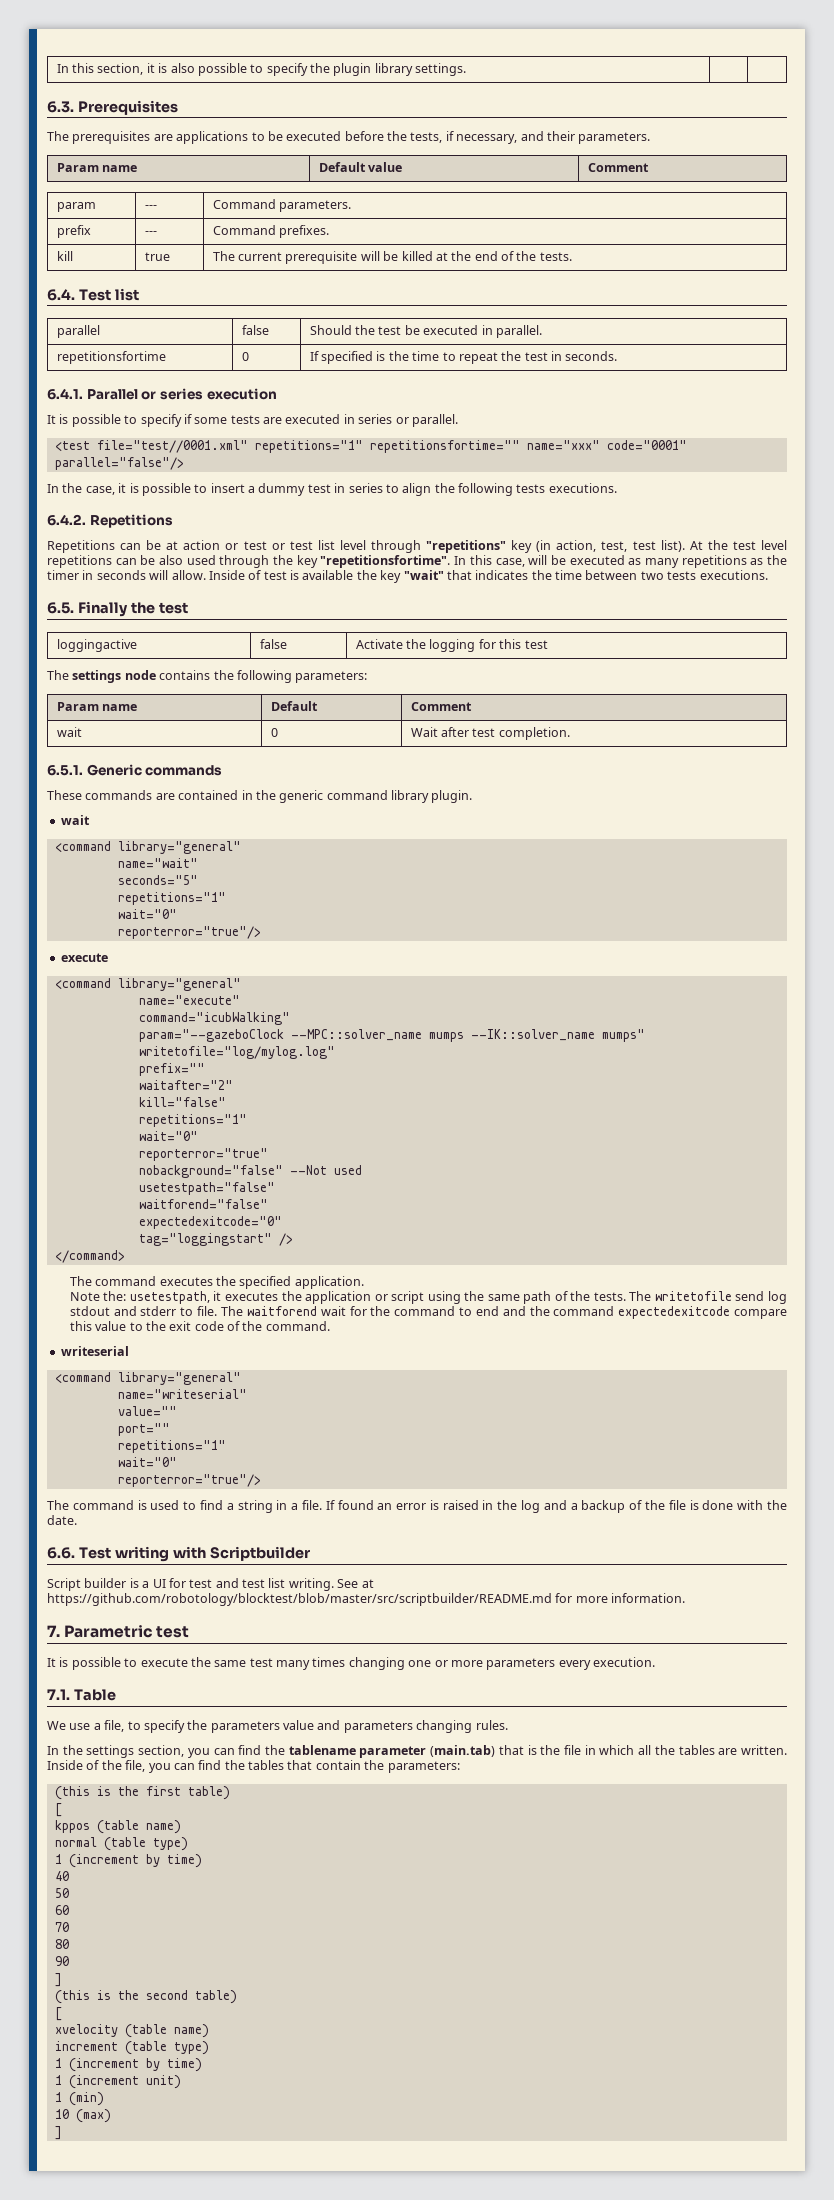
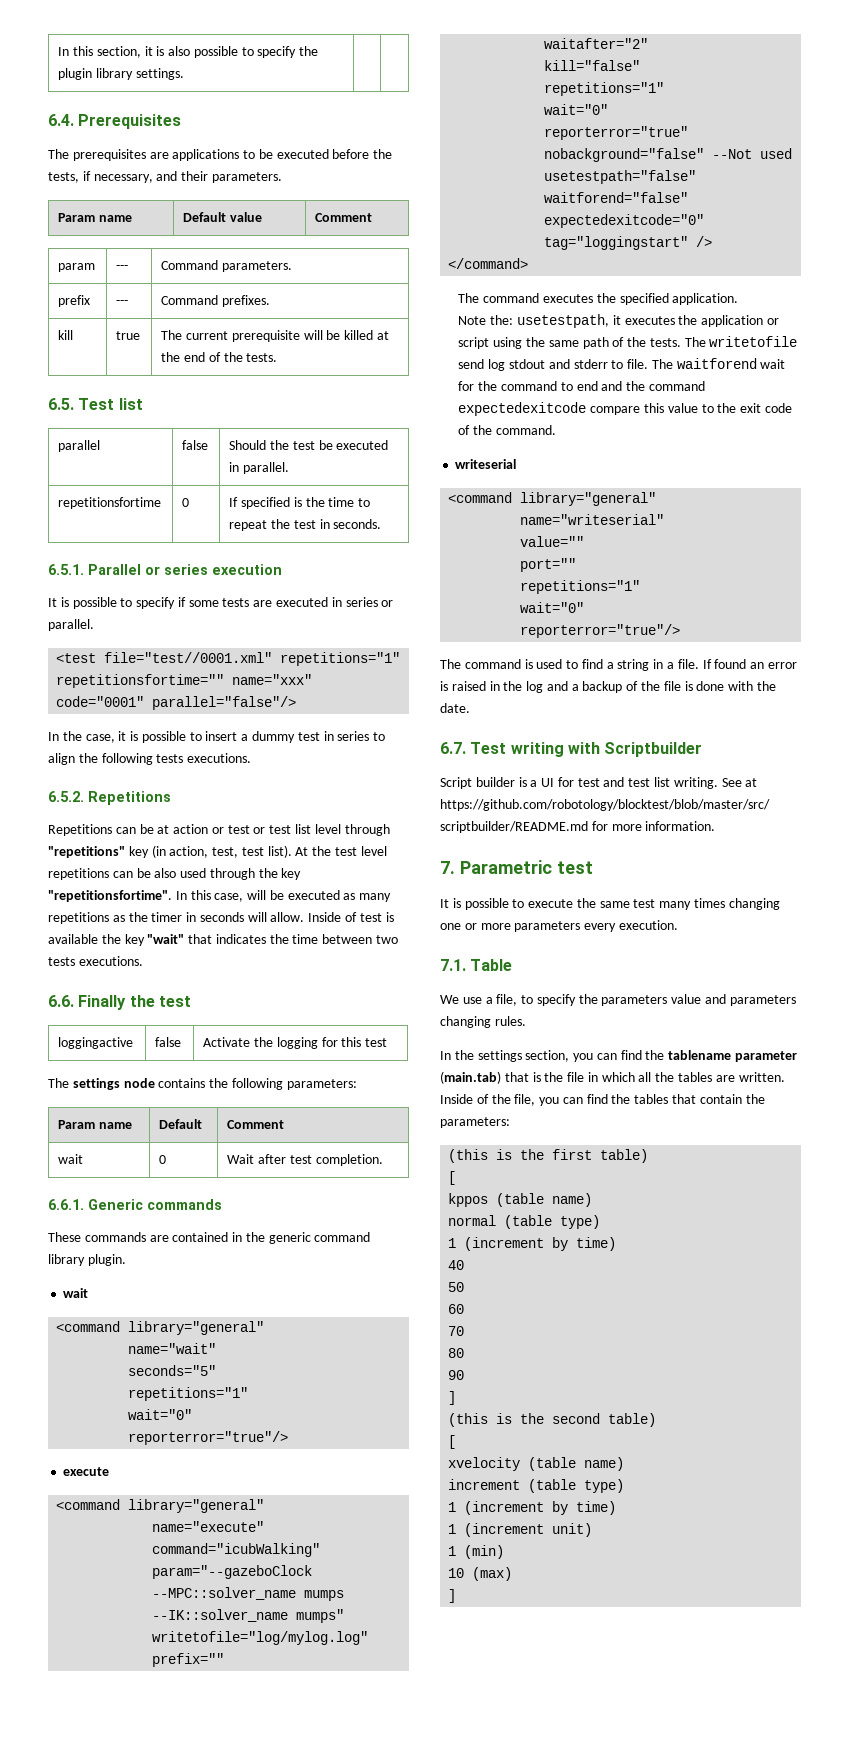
[47,101,74,113] 6.3. -> [48,114,74,126] 6.4.
[47,289,75,301] 6.4. -> [48,398,74,410] 6.5.
[47,388,83,400] 6.4.1. -> [48,564,84,575] 6.5.1.
[47,514,86,526] 6.4.2. -> [48,791,84,802] 6.5.2.
[47,602,74,614] 6.5. -> [48,995,74,1007] 6.6.
[47,765,83,776] 6.5.1. -> [48,1199,84,1210] 6.6.1.
[47,1547,75,1559] 6.6. -> [440,742,466,754] 6.7.

